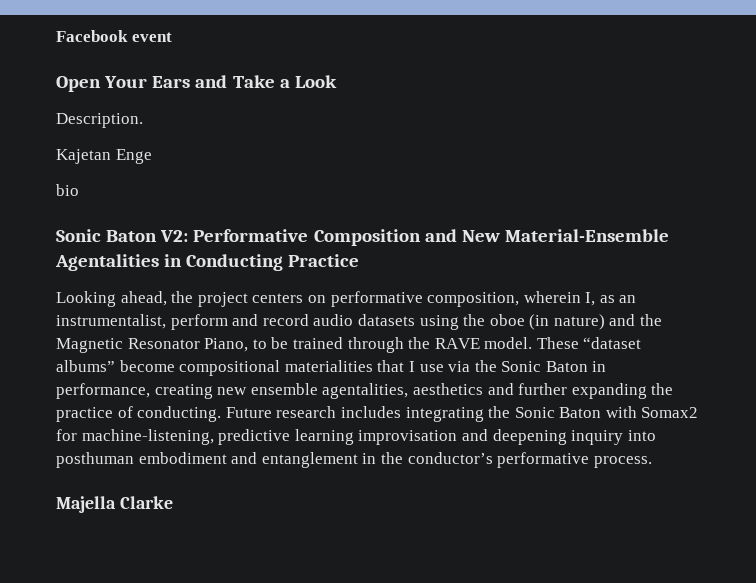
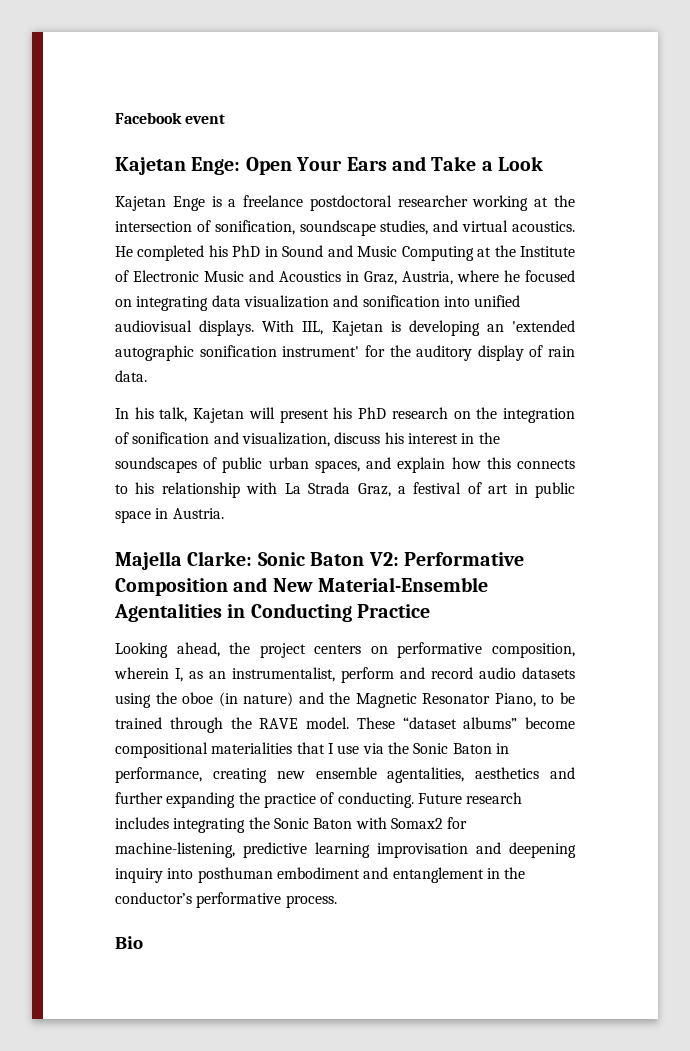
(172, 37) none -> [115,157,241,175] Kajetan Enge:
[56,113,143,128] // Description. -> (544, 163) none
[56,184,79,196] // bio // -> [211,195,575,211] [115,220,575,236] [115,245,575,261] [115,270,575,285] [115,295,521,311] [115,320,575,336] [115,345,575,361] [115,370,147,382] [115,407,575,423] [115,432,500,447] [115,457,575,473] [115,482,576,498] [115,508,224,523] [115,551,253,570] is a freelance postdoctoral researcher working at the intersection of sonification, soundscape studies, and virtual acoustics. He completed his PhD in Sound and Music Computing at the Institute of Electronic Music and Acoustics in Graz, Austria, where he focused on integrating data visualization and sonification into unified audiovisual displays. With IIL, Kajetan is developing an 'extended autographic sonification instrument' for the auditory display of rain data. // In his talk, Kajetan will present his PhD research on the integration of sonification and visualization, discuss his interest in the soundscapes of public urban spaces, and explain how this connects to his relationship with La Strada Graz, a festival of art in public space in Austria. // Majella Clarke:
[56,496,173,513] Majella Clarke -> [115,936,143,949] Bio

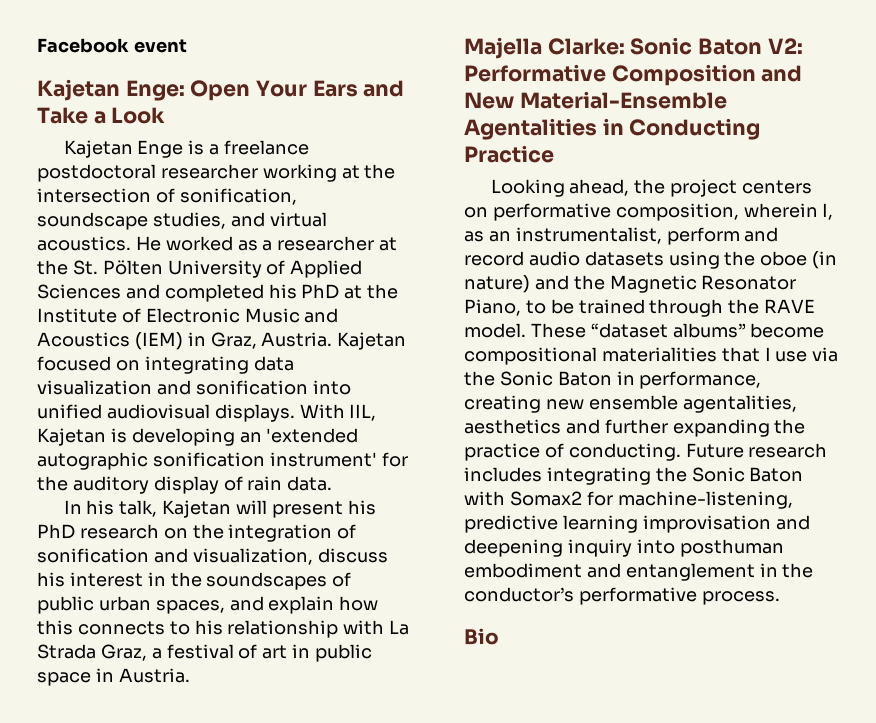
[137,245,474,261] completed his PhD in Sound and Music Computing -> [165,236,398,251] [37,260,363,278] [37,284,340,302] worked as a researcher at the St. Pölten University of Applied Sciences and completed his PhD
(341, 276) none -> [134,332,183,350] (IEM)
[402,270,520,285] Austria, where he -> [261,332,407,350] Austria. Kajetan

